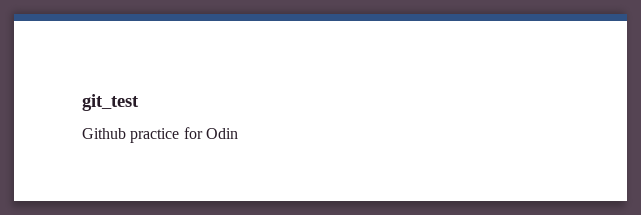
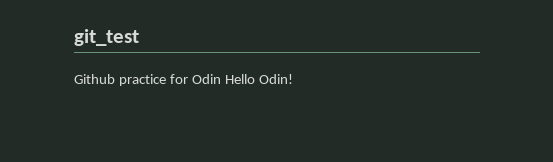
(238, 133) none -> [224,74,293,84] Hello Odin!

